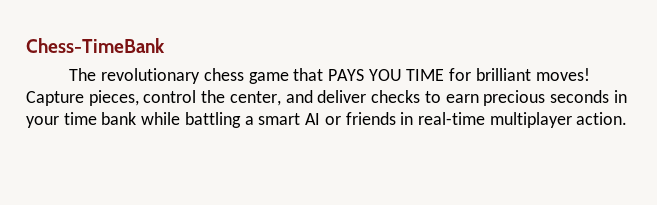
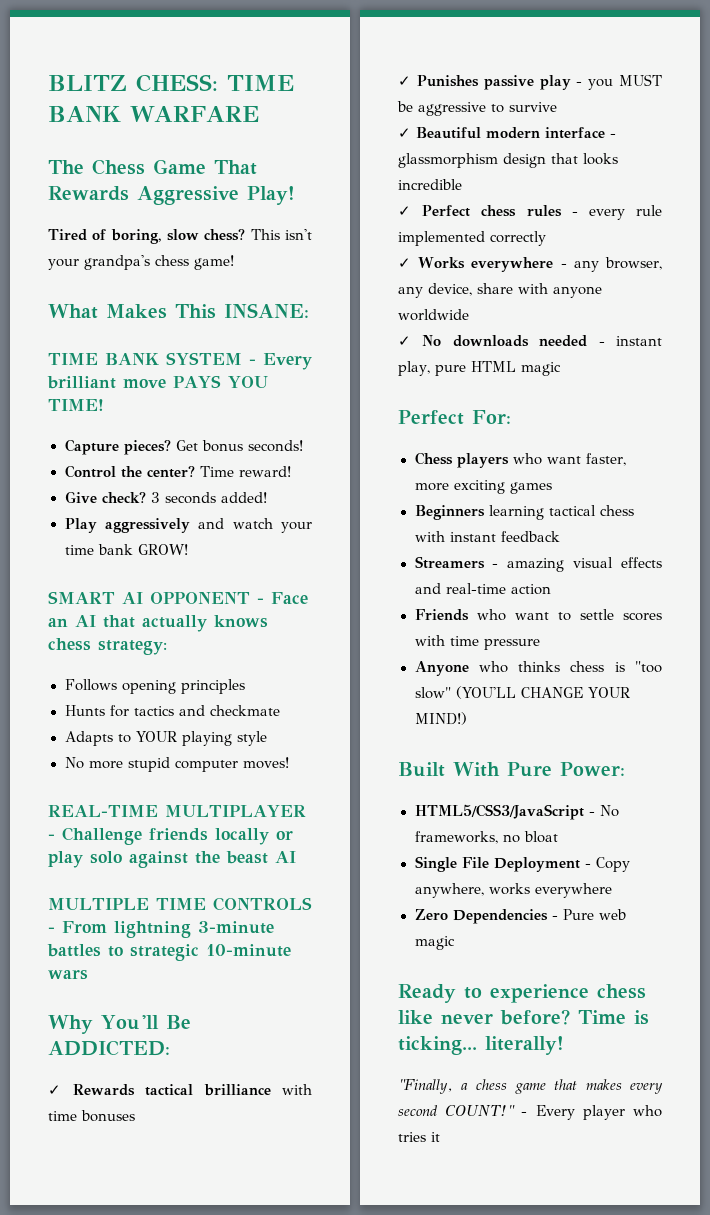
[26,38,165,53] [69,68,590,84] [26,90,627,106] [26,112,628,128] Chess-TimeBank // The revolutionary chess game that PAYS YOU TIME for brilliant moves! Capture pieces, control the center, and deliver checks to earn precious seconds in your time bank while battling a smart AI or friends in real-time multiplayer action. -> [48,74,294,92] [48,106,259,122] [48,159,257,175] [48,186,295,205] [48,229,312,244] [48,255,234,270] [48,303,309,319] [48,352,312,370] [47,375,268,389] [48,399,104,411] [64,439,303,455] [64,465,291,478] [64,491,267,504] [64,518,312,533] [64,544,188,555] [48,591,308,604] [48,615,268,632] [48,638,167,655] [64,679,245,694] [64,705,280,717] [64,731,268,746] [64,757,289,772] [48,805,306,817] [48,827,293,845] [48,851,296,868] [48,897,312,911] [48,921,274,938] [47,944,291,961] [48,969,88,980] [48,1015,191,1034] [48,1040,170,1056] [48,1084,312,1096] [48,1110,135,1122] [398,74,662,90] [397,101,557,116] [398,127,616,139] [398,153,618,168] [398,179,462,190] [398,205,662,220] [398,231,546,246] [398,257,662,272] [398,283,602,298] [398,309,469,321] [398,335,662,347] [398,361,561,376] [398,410,511,425] [414,452,626,468] [414,480,552,494] [414,505,634,520] [414,531,560,542] [414,556,662,572] [414,583,551,595] [414,609,662,621] [414,635,540,650] [414,661,662,676] [414,686,631,699] [414,712,467,725] [398,762,625,777] [414,804,619,820] [414,831,558,844] [414,856,630,872] [414,883,612,898] [414,909,626,924] [414,936,455,950] [398,984,646,1003] [398,1009,649,1025] [398,1036,564,1055] [398,1079,663,1094] [398,1105,662,1120] [398,1132,440,1142] BLITZ CHESS: TIME BANK WARFARE // The Chess Game That Rewards Aggressive Play! // Tired of boring, slow chess? This isn't your grandpa's chess game! // What Makes This INSANE: // TIME BANK SYSTEM - Every brilliant move PAYS YOU TIME! // Capture pieces? Get bonus seconds! // Control the center? Time reward! // Give check? 3 seconds added! // Play aggressively and watch your time bank GROW! // SMART AI OPPONENT - Face an AI that actually knows chess strategy: // Follows opening principles // Hunts for tactics and checkmate // Adapts to YOUR playing style // No more stupid computer moves! // REAL-TIME MULTIPLAYER - Challenge friends locally or play solo against the beast AI // MULTIPLE TIME CONTROLS - From lightning 3-minute battles to strategic 10-minute wars // Why You'll Be ADDICTED: // ✓ Rewards tactical brilliance with time bonuses // ✓ Punishes passive play - you MUST be aggressive to survive // ✓ Beautiful modern interface - glassmorphism design that looks incredible // ✓ Perfect chess rules - every rule implemented correctly // ✓ Works everywhere - any browser, any device, share with anyone worldwide // ✓ No downloads needed - instant play, pure HTML magic // Perfect For: // Chess players who want faster, more exciting games // Beginners learning tactical chess with instant feedback // Streamers - amazing visual effects and real-time action // Friends who want to settle scores with time pressure // Anyone who thinks chess is "too slow" (YOU'LL CHANGE YOUR MIND!) // Built With Pure Power: // HTML5/CSS3/JavaScript - No frameworks, no bloat // Single File Deployment - Copy anywhere, works everywhere // Zero Dependencies - Pure web magic // Ready to experience chess like never before? Time is ticking... literally! // "Finally, a chess game that makes every second COUNT!" - Every player who tries it

